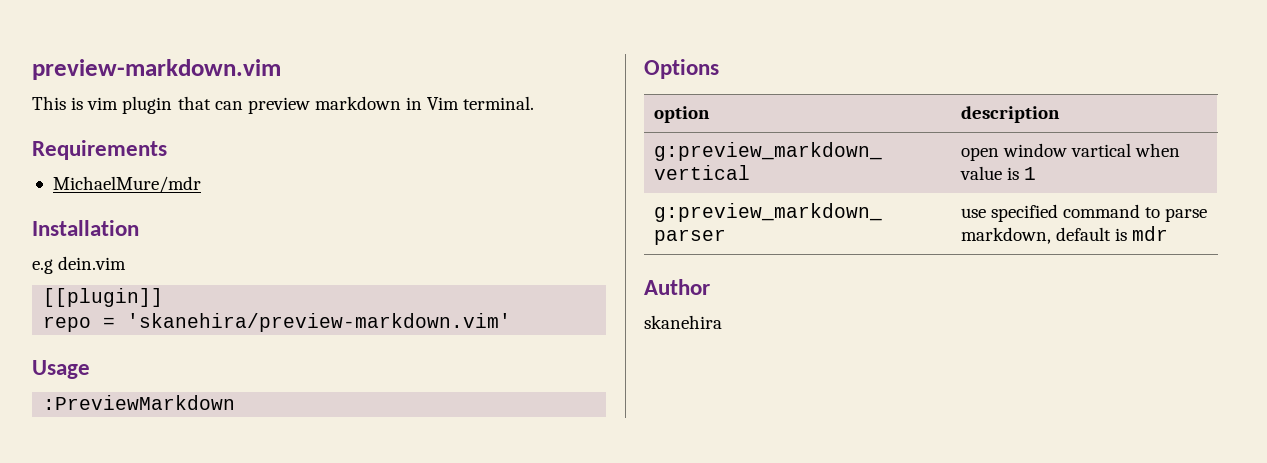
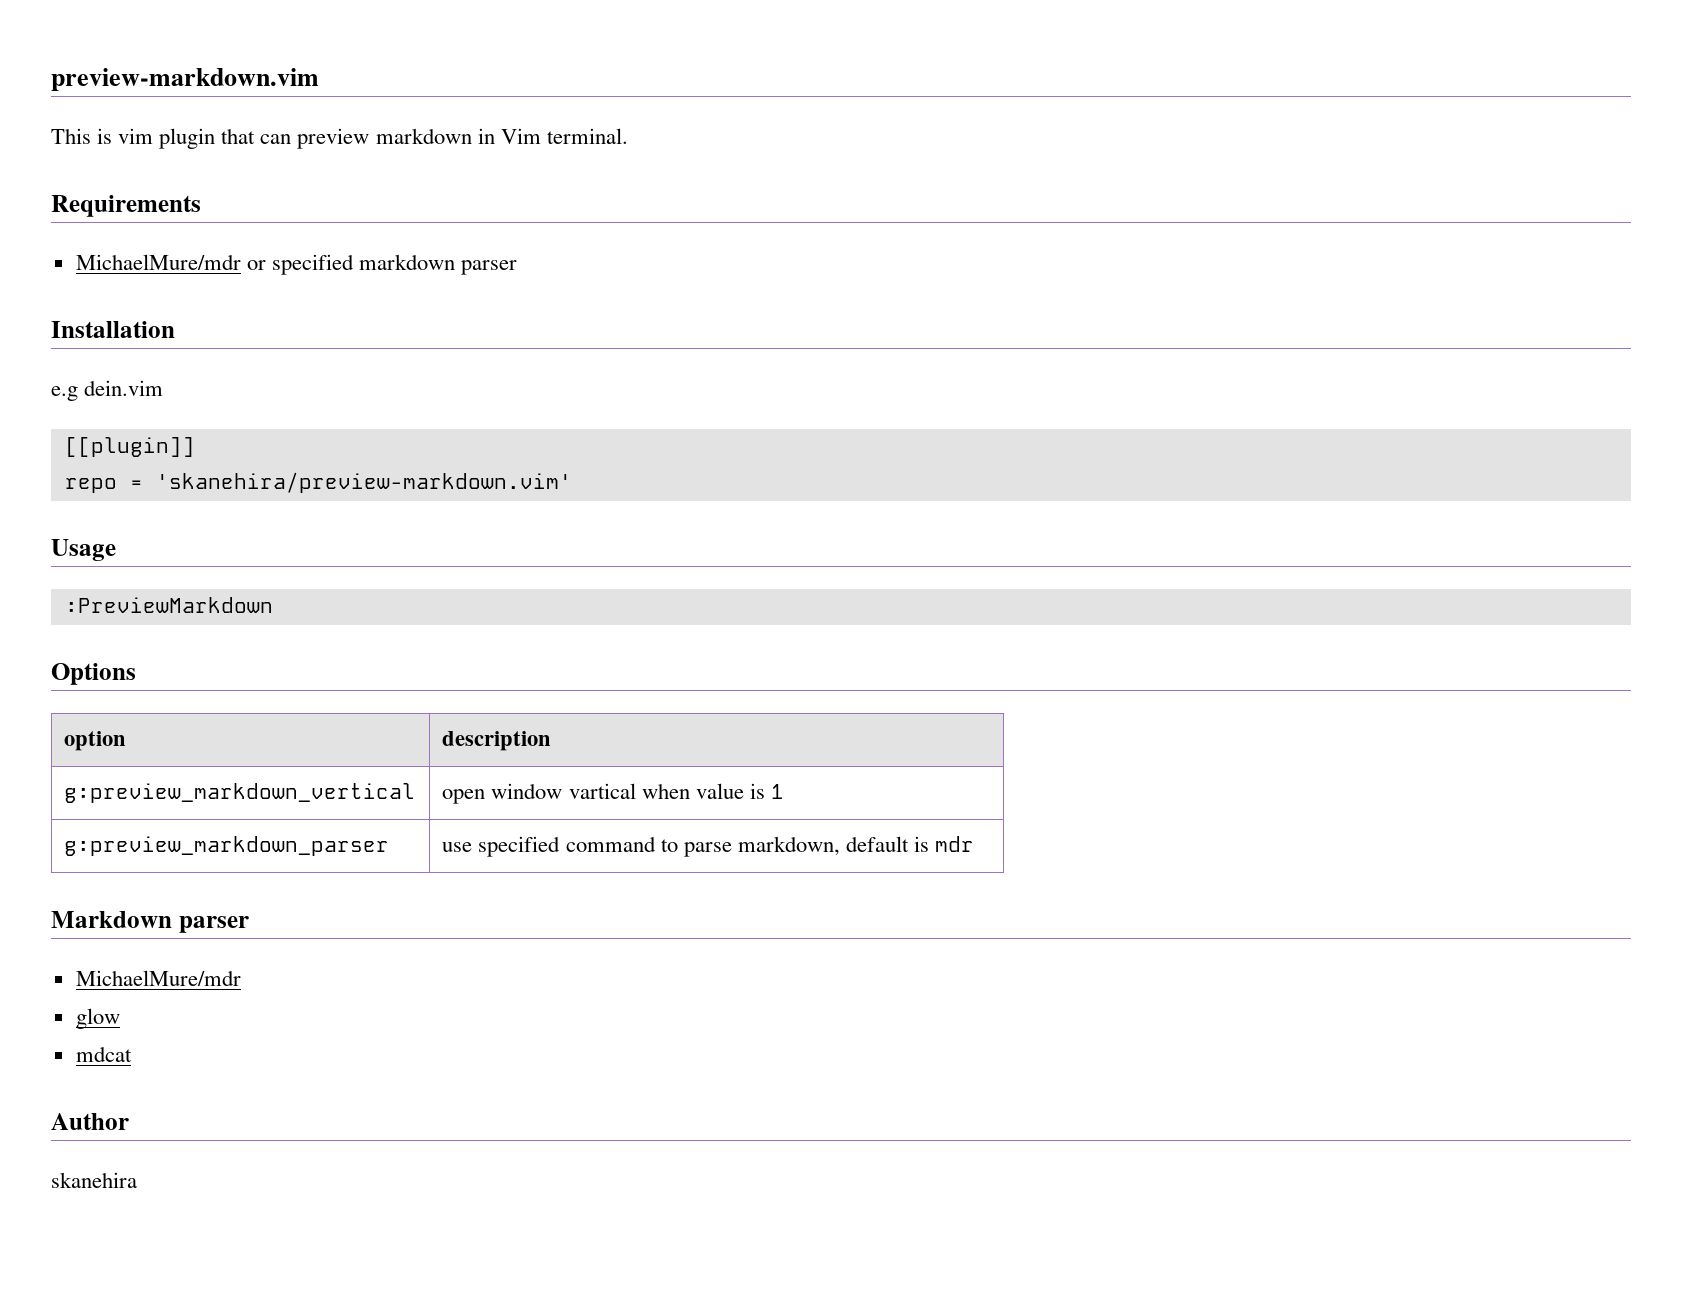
(201, 184) none -> [246,254,518,275] or specified markdown parser
(1169, 233) none -> [51,911,249,933] [75,970,241,986] [75,1008,120,1029] [75,1046,132,1062] // Markdown parser // MichaelMure/mdr // glow // mdcat

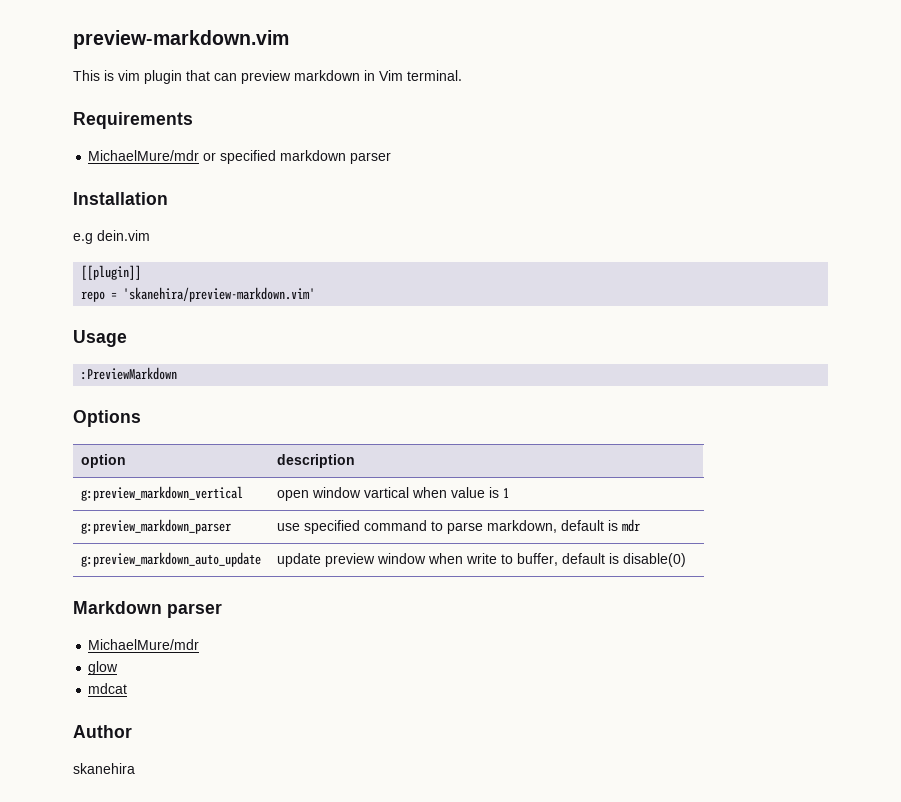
(974, 844) none -> [80,552,261,567] [276,553,686,567] // g:preview_markdown_auto_update | update preview window when write to buffer, default is disable(0)

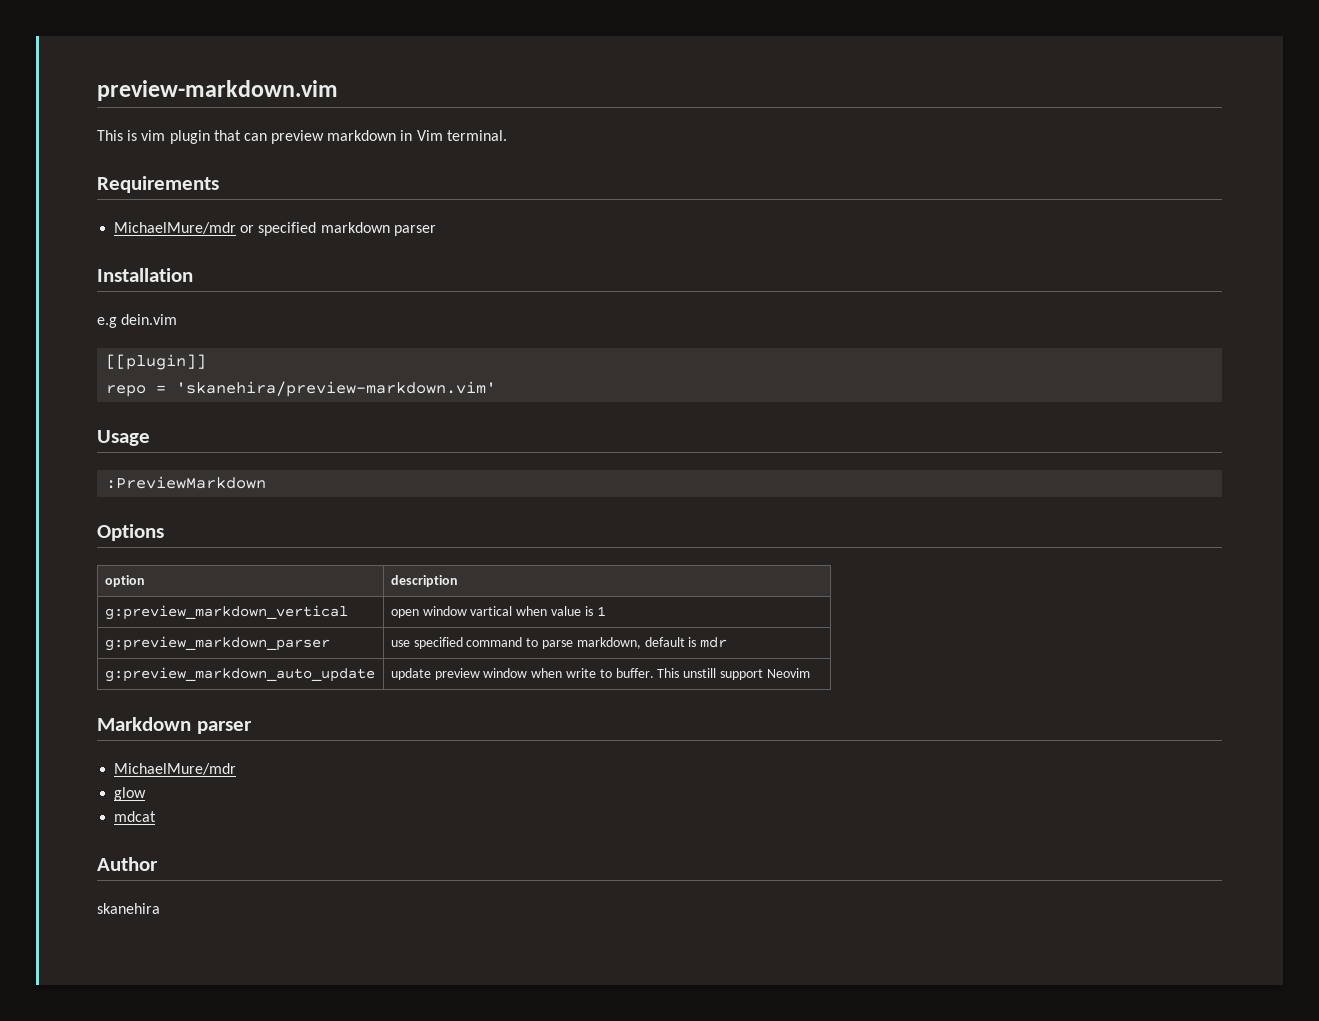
[516,553,686,567] buffer, default is disable(0) -> [615,668,810,680] buffer. This unstill support Neovim

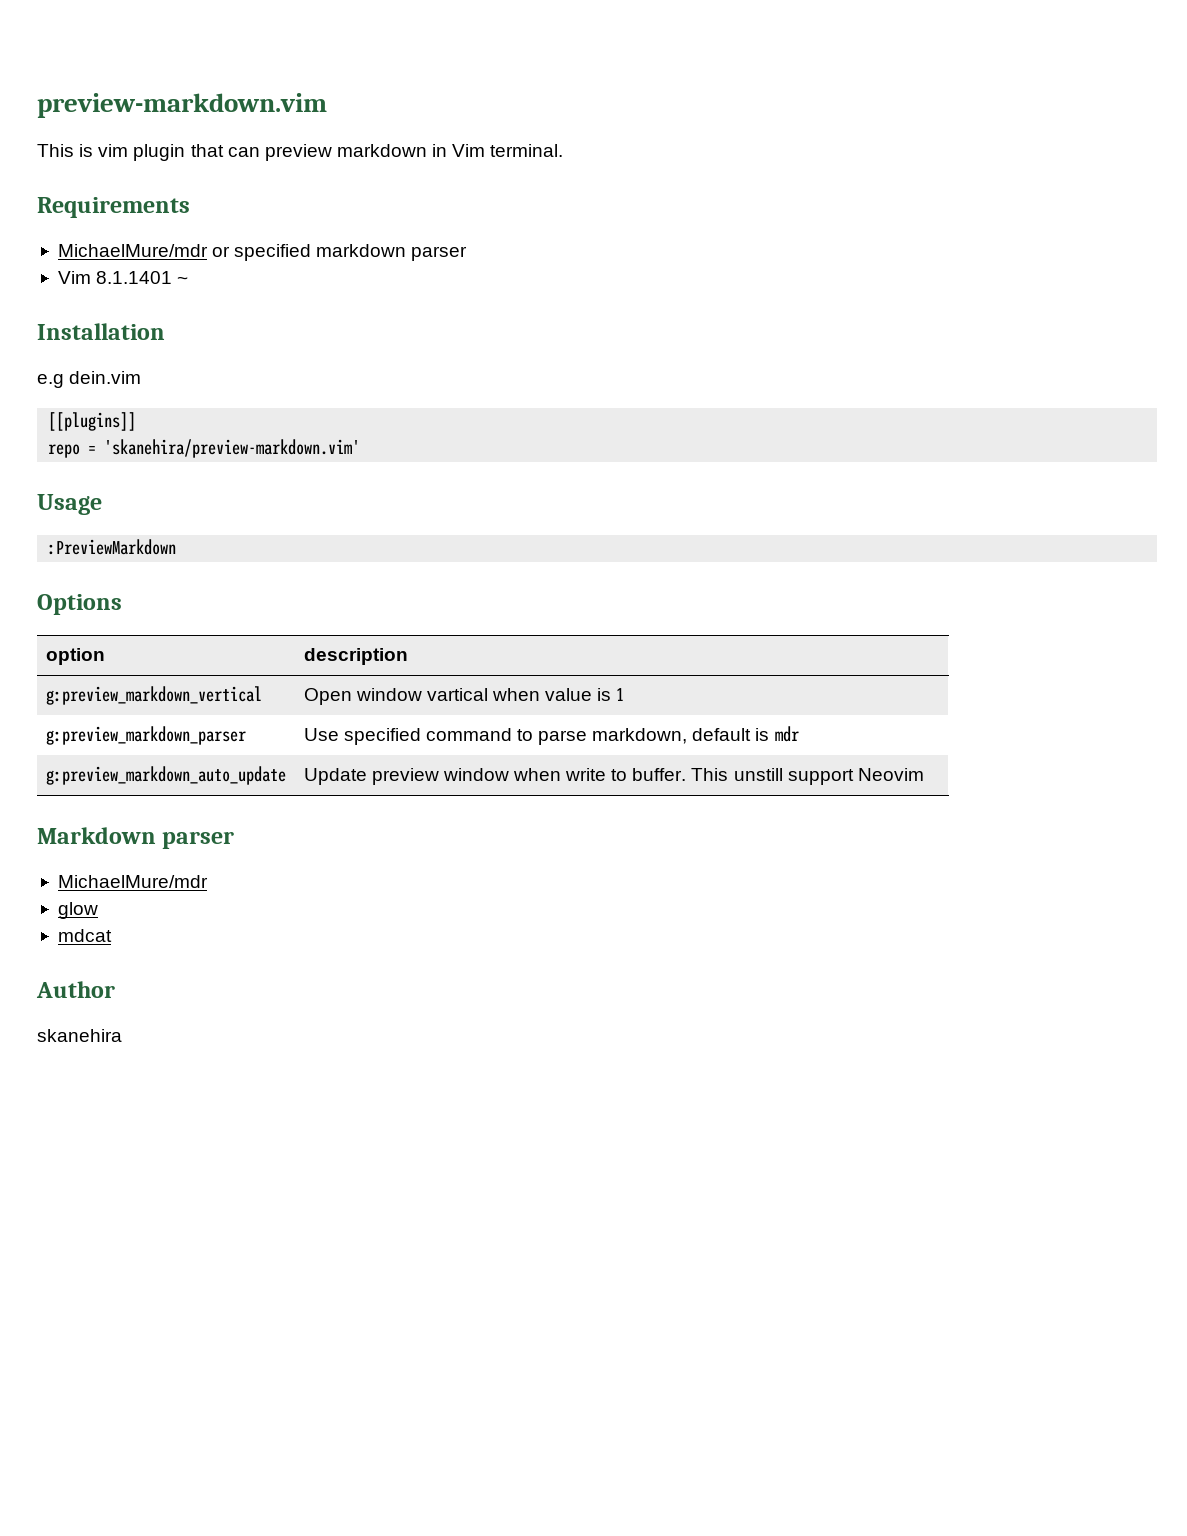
(436, 230) none -> [57,271,189,284] // Vim 8.1.1401 ~
[106,354,207,370] [[plugin]] -> [48,412,137,431] [[plugins]]
[390,609,419,618] open -> [303,688,352,705] Open
[390,640,410,647] use -> [303,728,339,741] Use
[390,668,431,680] update -> [303,768,367,785] Update

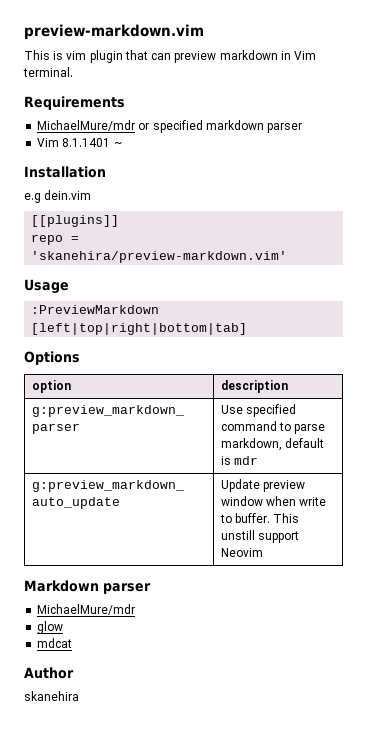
(177, 547) none -> [31,323,248,335] [left|top|right|bottom|tab]
[45,686,262,705] [303,688,625,705] // g:preview_markdown_vertical | Open window vartical when value is 1 -> (288, 386) none

